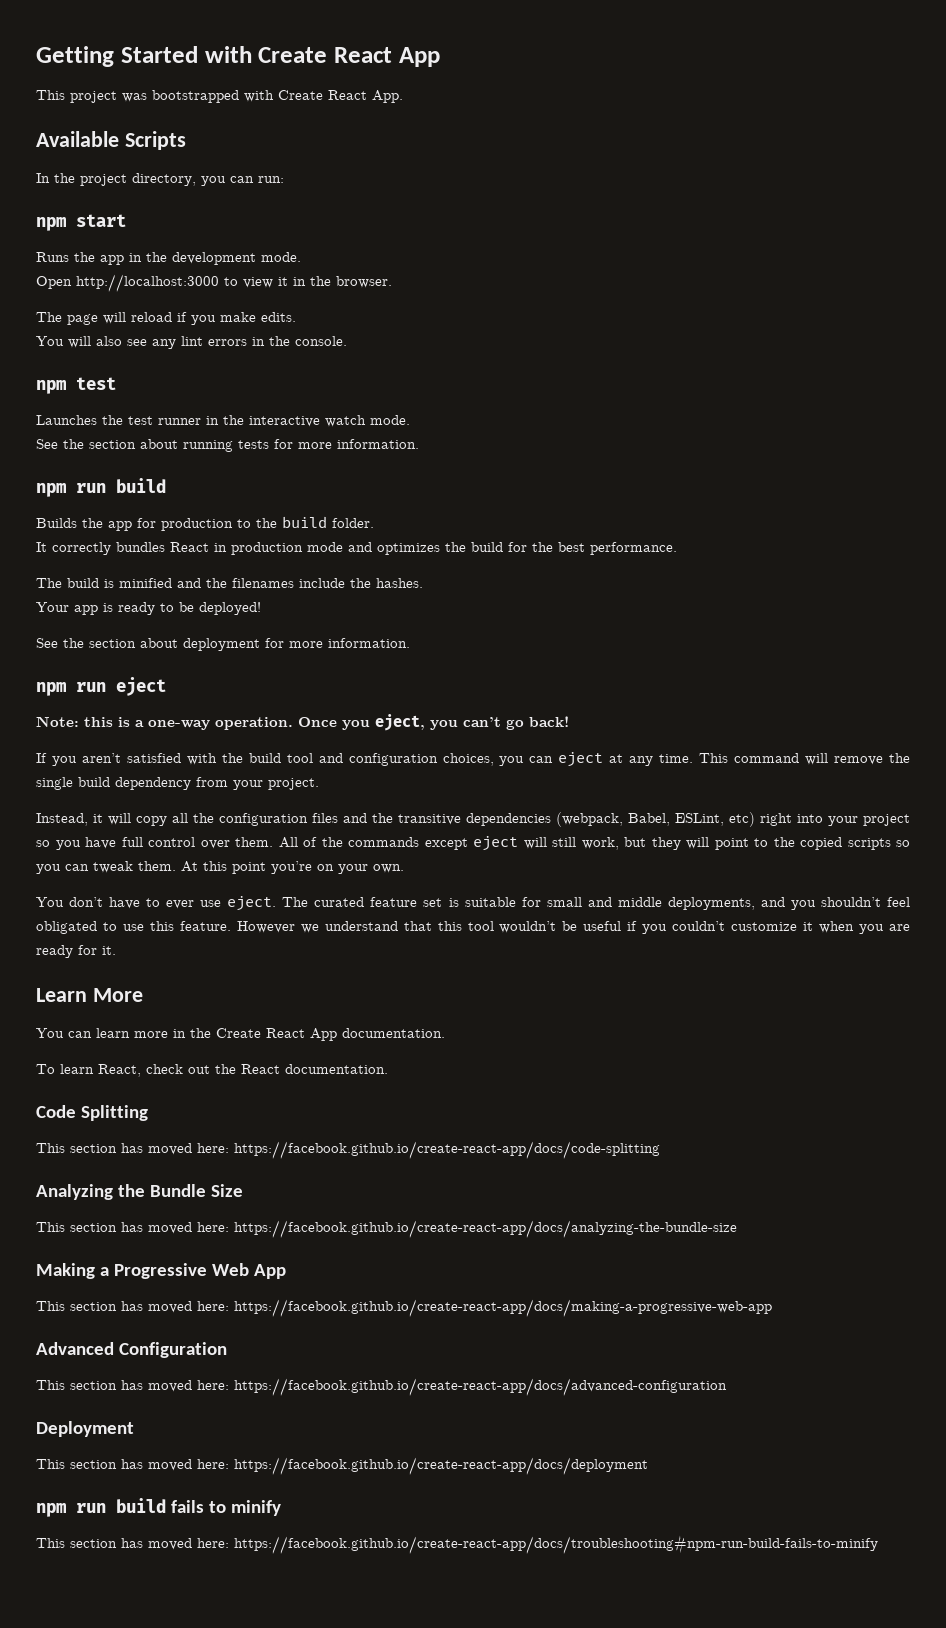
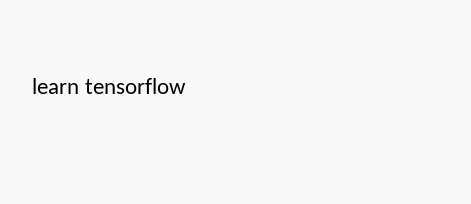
[36,46,440,67] [36,90,403,103] [36,131,186,150] [36,173,284,186] [36,214,126,231] [36,252,301,265] [36,274,392,292] [36,312,296,325] [36,336,347,349] [36,377,116,394] [36,415,410,427] [36,439,419,452] [36,478,166,497] [36,516,374,531] [36,542,677,555] [36,578,423,588] [36,602,261,615] [36,638,410,651] [36,677,166,696] [36,714,569,731] [36,752,911,767] [36,777,319,790] [36,812,910,827] [36,836,910,851] [36,861,404,874] [36,896,910,911] [36,921,911,934] [36,945,116,958] [36,988,143,1002] [36,1028,445,1041] [36,1064,388,1077] [36,1105,148,1121] [36,1141,660,1159] [36,1184,243,1200] [36,1220,737,1238] [36,1263,286,1279] [36,1299,772,1317] [36,1342,227,1358] [36,1378,727,1396] [36,1421,134,1437] [36,1457,648,1475] [36,1498,281,1517] [36,1535,878,1554] Getting Started with Create React App // This project was bootstrapped with Create React App. // Available Scripts // In the project directory, you can run: // npm start // Runs the app in the development mode. // Open http://localhost:3000 to view it in the browser. // The page will reload if you make edits. // You will also see any lint errors in the console. // npm test // Launches the test runner in the interactive watch mode. // See the section about running tests for more information. // npm run build // Builds the app for production to the build folder. // It correctly bundles React in production mode and optimizes the build for the best performance. // The build is minified and the filenames include the hashes. // Your app is ready to be deployed! // See the section about deployment for more information. // npm run eject // Note: this is a one-way operation. Once you eject, you can’t go back! // If you aren’t satisfied with the build tool and configuration choices, you can eject at any time. This command will remove the single build dependency from your project. // Instead, it will copy all the configuration files and the transitive dependencies (webpack, Babel, ESLint, etc) right into your project so you have full control over them. All of the commands except eject will still work, but they will point to the copied scripts so you can tweak them. At this point you’re on your own. // You don’t have to ever use eject. The curated feature set is suitable for small and middle deployments, and you shouldn’t feel obligated to use this feature. However we understand that this tool wouldn’t be useful if you couldn’t customize it when you are ready for it. // Learn More // You can learn more in the Create React App documentation. // To learn React, check out the React documentation. // Code Splitting // This section has moved here: https://facebook.github.io/create-react-app/docs/code-splitting // Analyzing the Bundle Size // This section has moved here: https://facebook.github.io/create-react-app/docs/analyzing-the-bundle-size // Making a Progressive Web App // This section has moved here: https://facebook.github.io/create-react-app/docs/making-a-progressive-web-app // Advanced Configuration // This section has moved here: https://facebook.github.io/create-react-app/docs/advanced-configuration // Deployment // This section has moved here: https://facebook.github.io/create-react-app/docs/deployment // npm run build fails to minify // This section has moved here: https://facebook.github.io/create-react-app/docs/troubleshooting#npm-run-build-fails-to-minify -> [32,78,187,94] learn tensorflow

